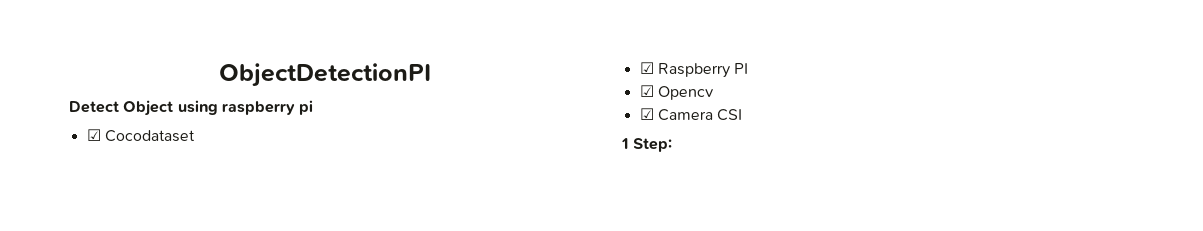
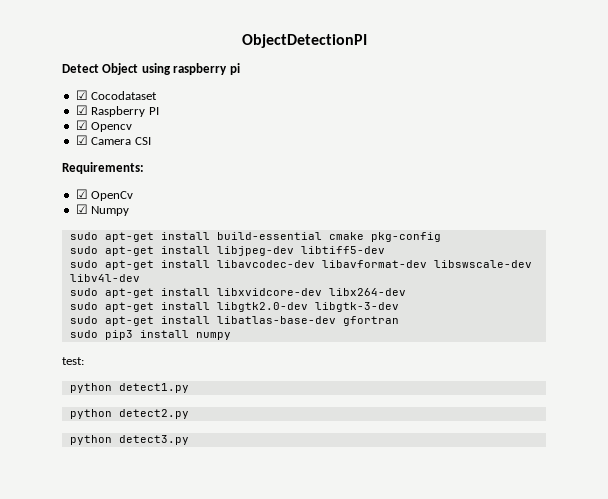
[621,138,673,152] 1 Step: -> [62,162,144,174] [75,189,134,201] [75,204,130,216] [69,232,441,242] [69,246,385,256] [69,260,532,270] [69,274,140,282] [69,288,406,298] [69,302,399,312] [69,316,399,326] [69,330,231,340] [62,357,84,365] [69,383,189,393] [69,409,189,419] [69,435,189,445] Requirements: // ☑ OpenCv // ☑ Numpy // sudo apt-get install build-essential cmake pkg-config // sudo apt-get install libjpeg-dev libtiff5-dev // sudo apt-get install libavcodec-dev libavformat-dev libswscale-dev libv4l-dev // sudo apt-get install libxvidcore-dev libx264-dev // sudo apt-get install libgtk2.0-dev libgtk-3-dev // sudo apt-get install libatlas-base-dev gfortran // sudo pip3 install numpy // test: // python detect1.py // python detect2.py // python detect3.py

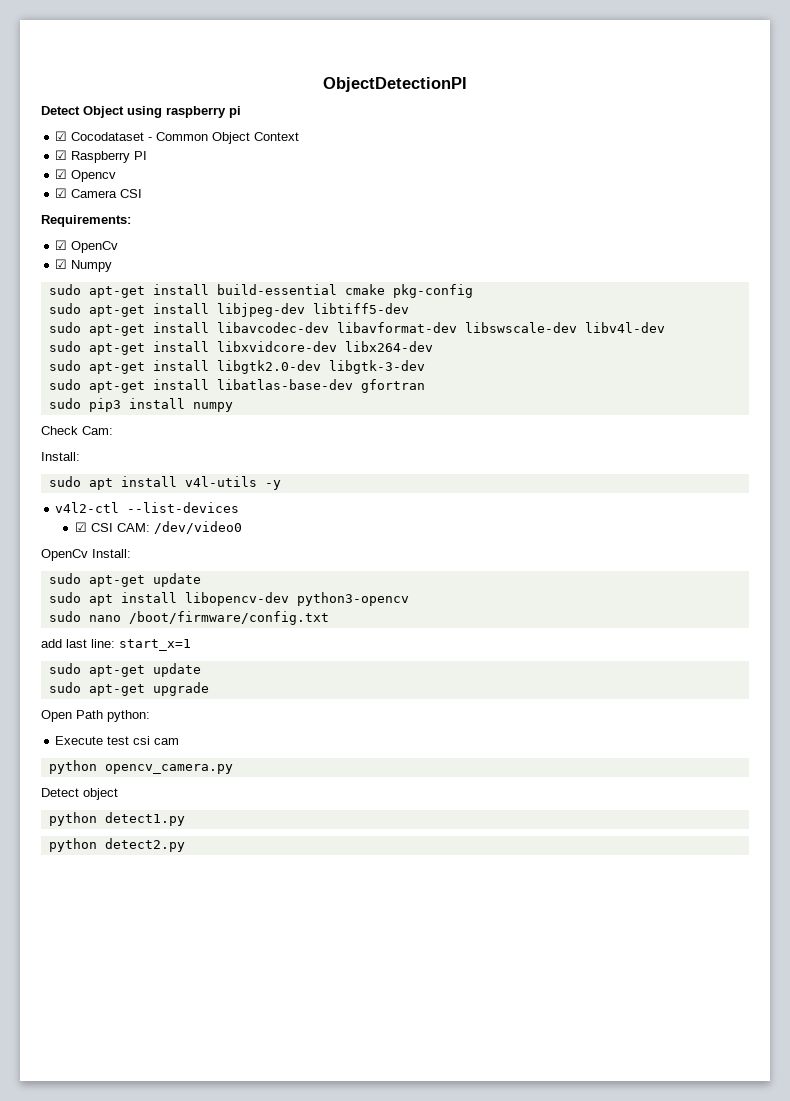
(158, 95) none -> [148,132,300,144] - Common Object Context
[62,357,84,365] test: -> [41,426,113,435] [41,452,80,461] [48,476,281,490] [55,502,240,513] [74,521,242,534] [41,549,131,561] [48,573,201,587] [48,592,409,606] [48,611,329,625] [41,639,191,651] [48,663,201,677] [48,682,209,696] [41,710,150,722] [55,736,180,745] [48,760,233,774] [41,788,118,800] Check Cam: // Install: // sudo apt install v4l-utils -y // v4l2-ctl --list-devices // ☑ CSI CAM: /dev/video0 // OpenCv Install: // sudo apt-get update // sudo apt install libopencv-dev python3-opencv // sudo nano /boot/firmware/config.txt // add last line: start_x=1 // sudo apt-get update // sudo apt-get upgrade // Open Path python: // Execute test csi cam // python opencv_camera.py // Detect object
[69,435,189,445] // python detect3.py -> (185, 845) none

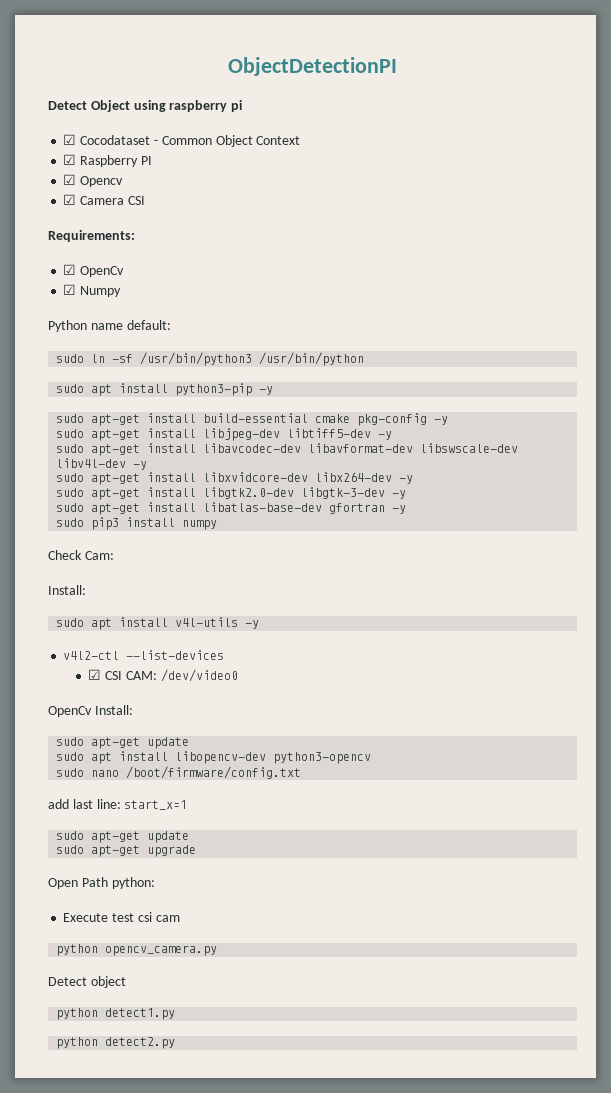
(113, 266) none -> [48,320,171,332] [56,352,365,366] [56,383,274,396] // Python name default: // sudo ln -sf /usr/bin/python3 /usr/bin/python // sudo apt install python3-pip -y
(473, 291) none -> [434,416,449,425] -y
(409, 308) none -> [378,431,393,440] -y
(665, 327) none -> [133,461,148,470] -y
(433, 346) none -> [399,475,414,484] -y
(425, 367) none -> [392,490,407,499] -y
(425, 386) none -> [392,505,407,514] -y

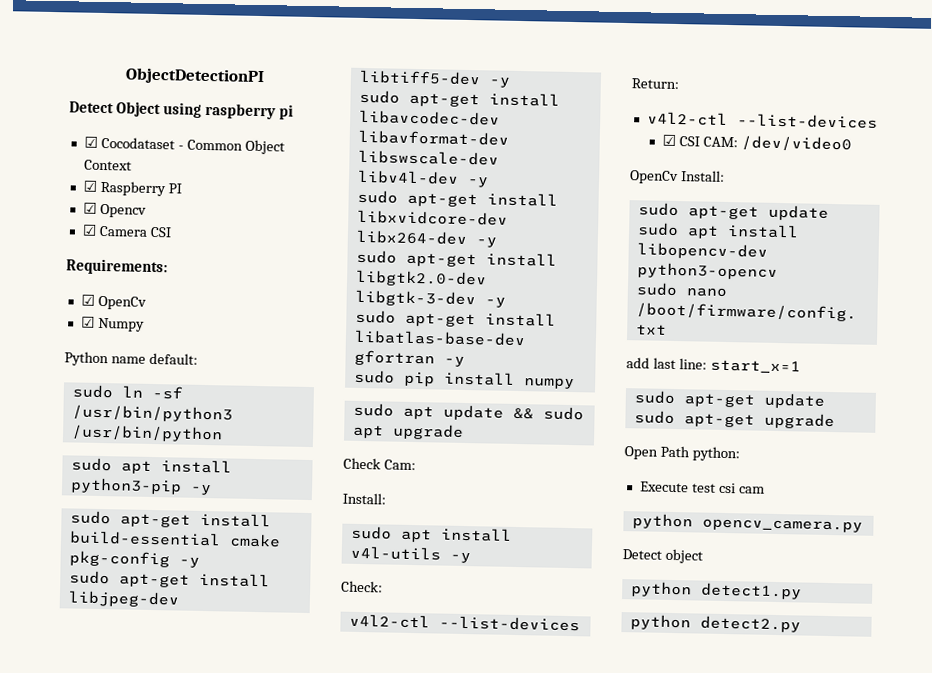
[91,517,120,530] pip3 -> [403,371,435,387] pip
(218, 525) none -> [352,402,584,421] [352,423,464,440] // sudo apt update && sudo apt upgrade
(260, 624) none -> [341,580,383,593] [348,613,580,632] [631,78,679,90] // Check: // v4l2-ctl --list-devices // Return:

